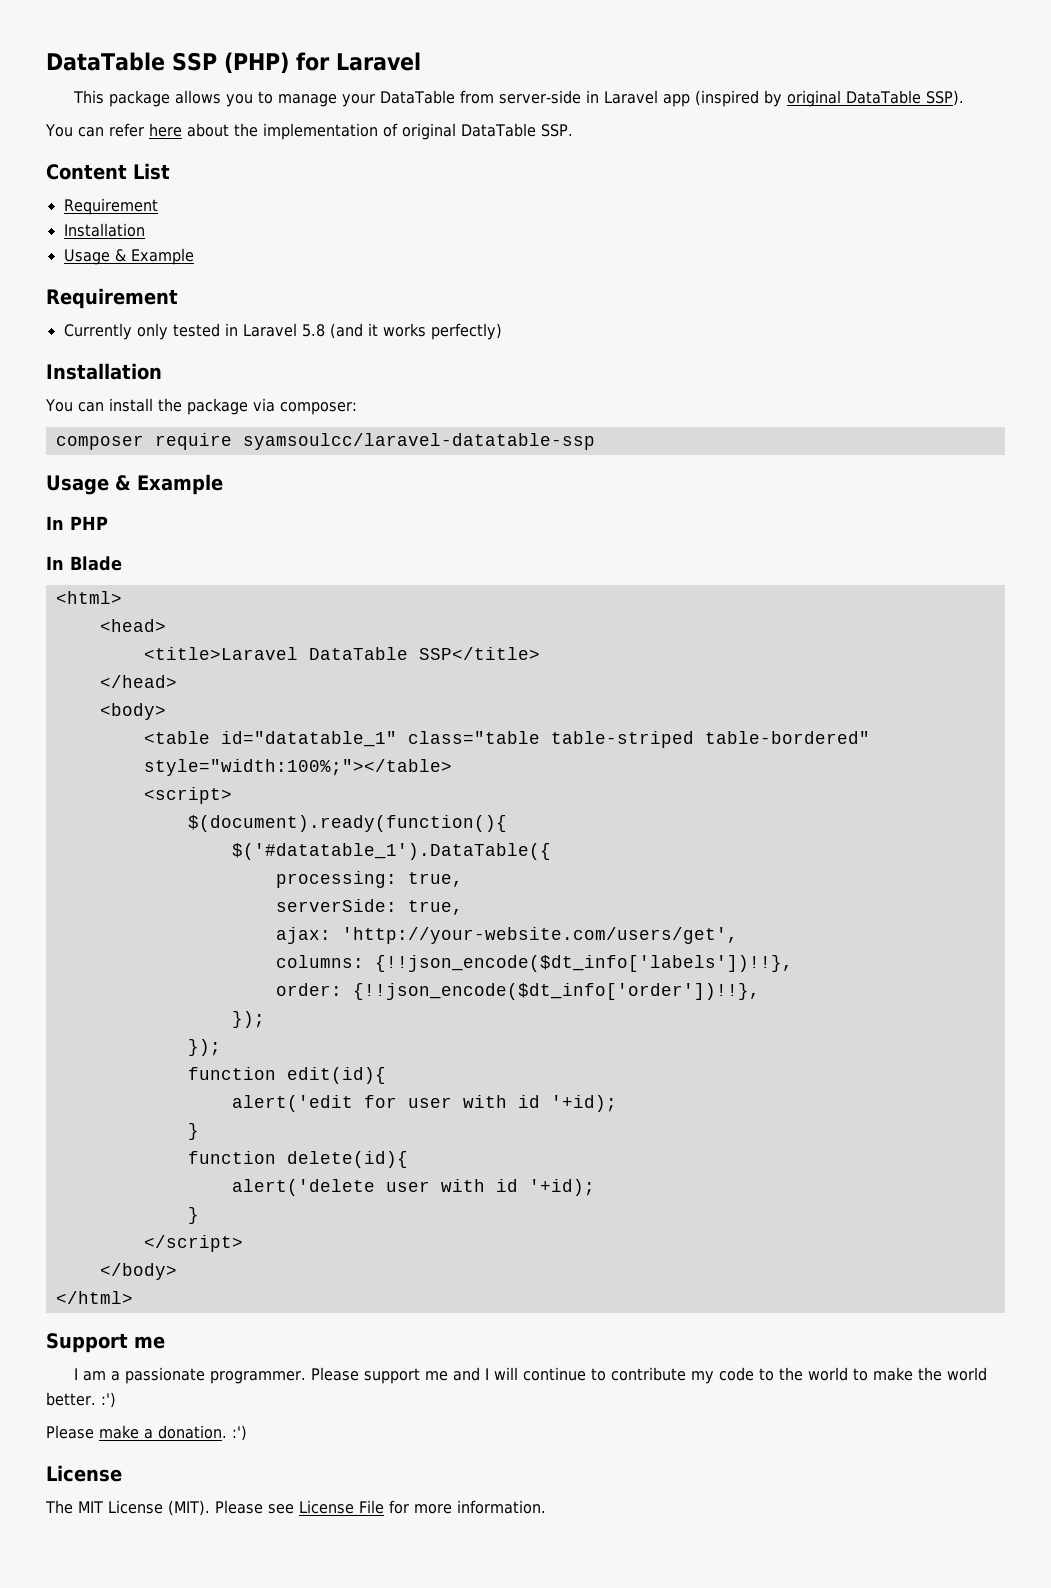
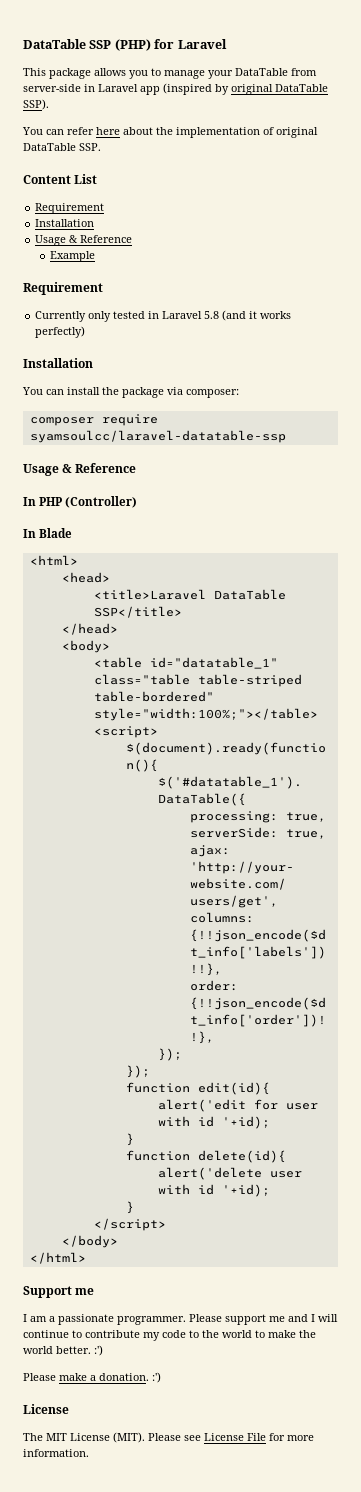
(126, 255) none -> [80,235,133,243] Reference //
[137,474,223,495] Example -> [75,463,137,473] Reference
(108, 523) none -> [65,496,138,508] (Controller)

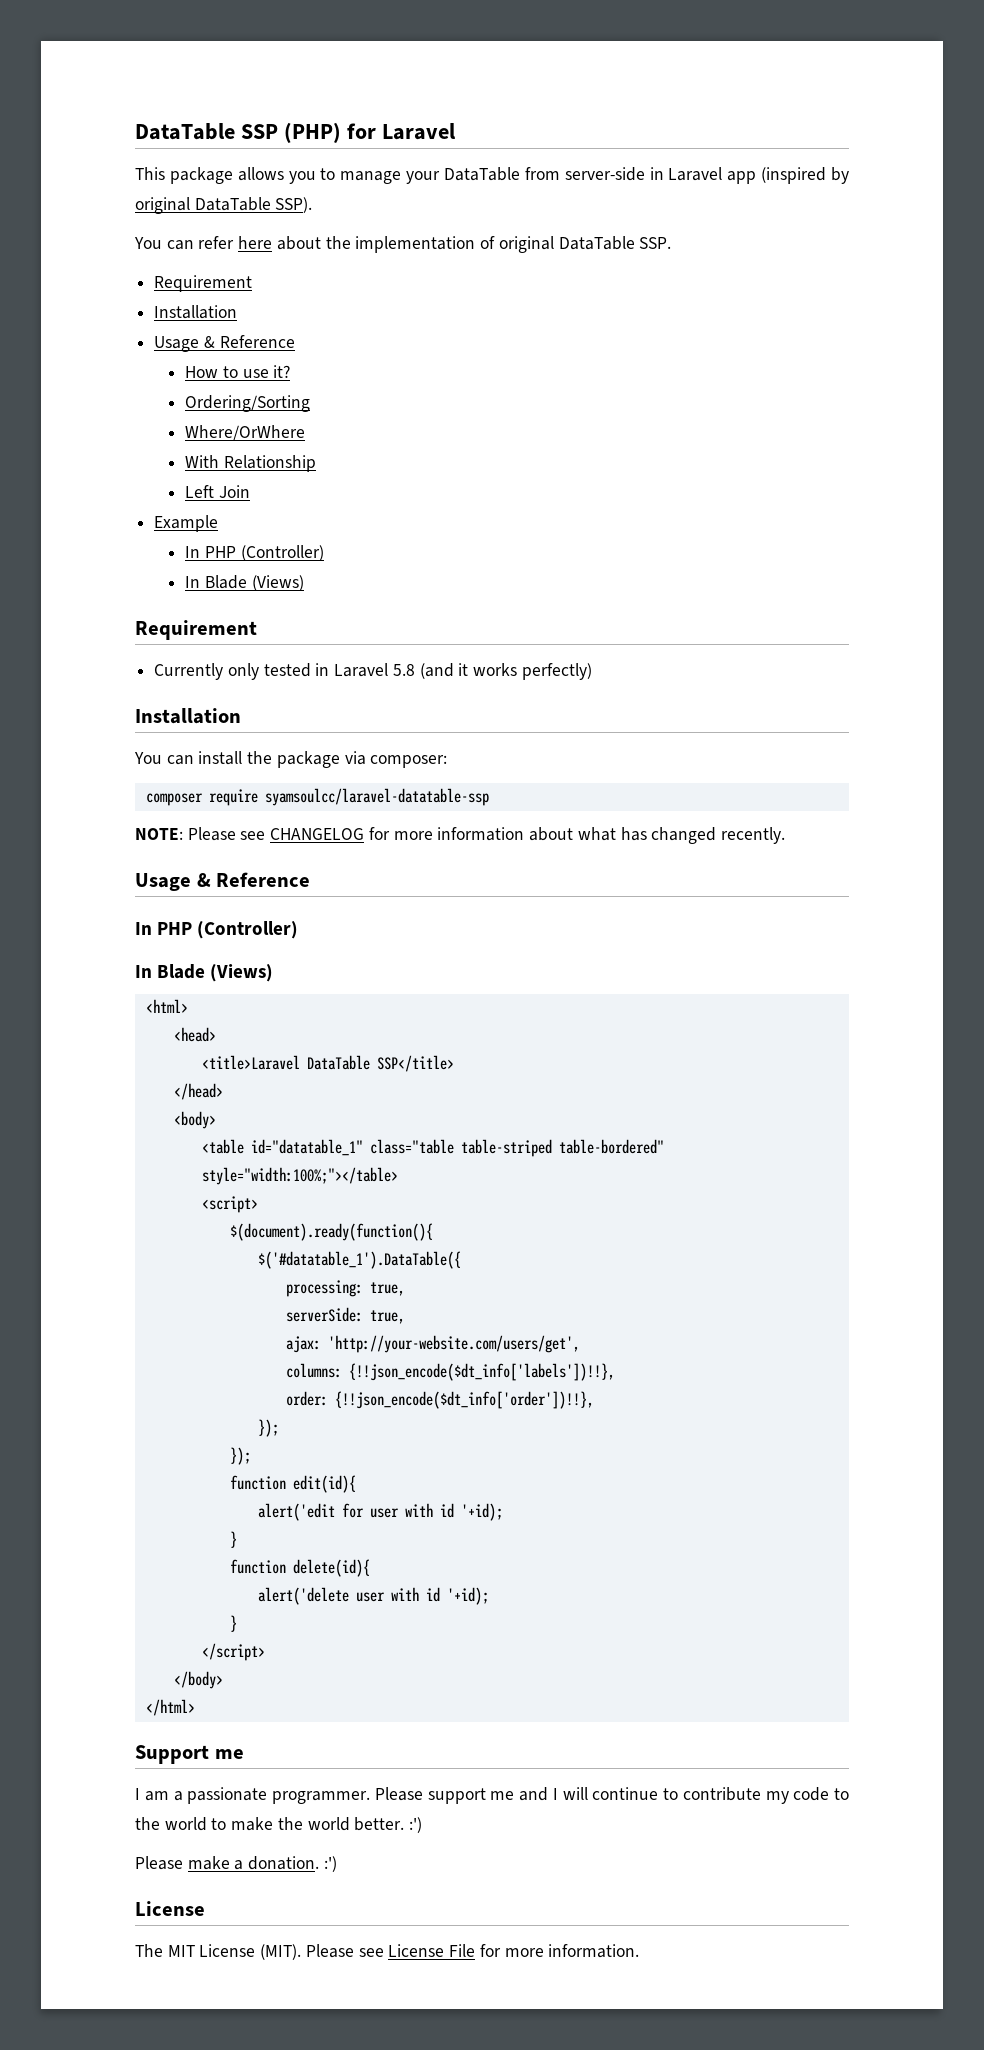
[23,174,98,184] // Content List -> (672, 243) none
[50,251,96,262] Example -> [185,365,291,378] [185,395,311,412] [185,425,306,441] [185,455,316,472] [185,485,250,498] [154,515,219,532] [185,545,324,561] [185,575,304,591] How to use it? // Ordering/Sorting // Where/OrWhere // With Relationship // Left Join // Example // In PHP (Controller) // In Blade (Views)
(286, 436) none -> [135,827,785,844] // NOTE: Please see CHANGELOG for more information about what has changed recently.
(73, 533) none -> [210,964,274,982] (Views)

